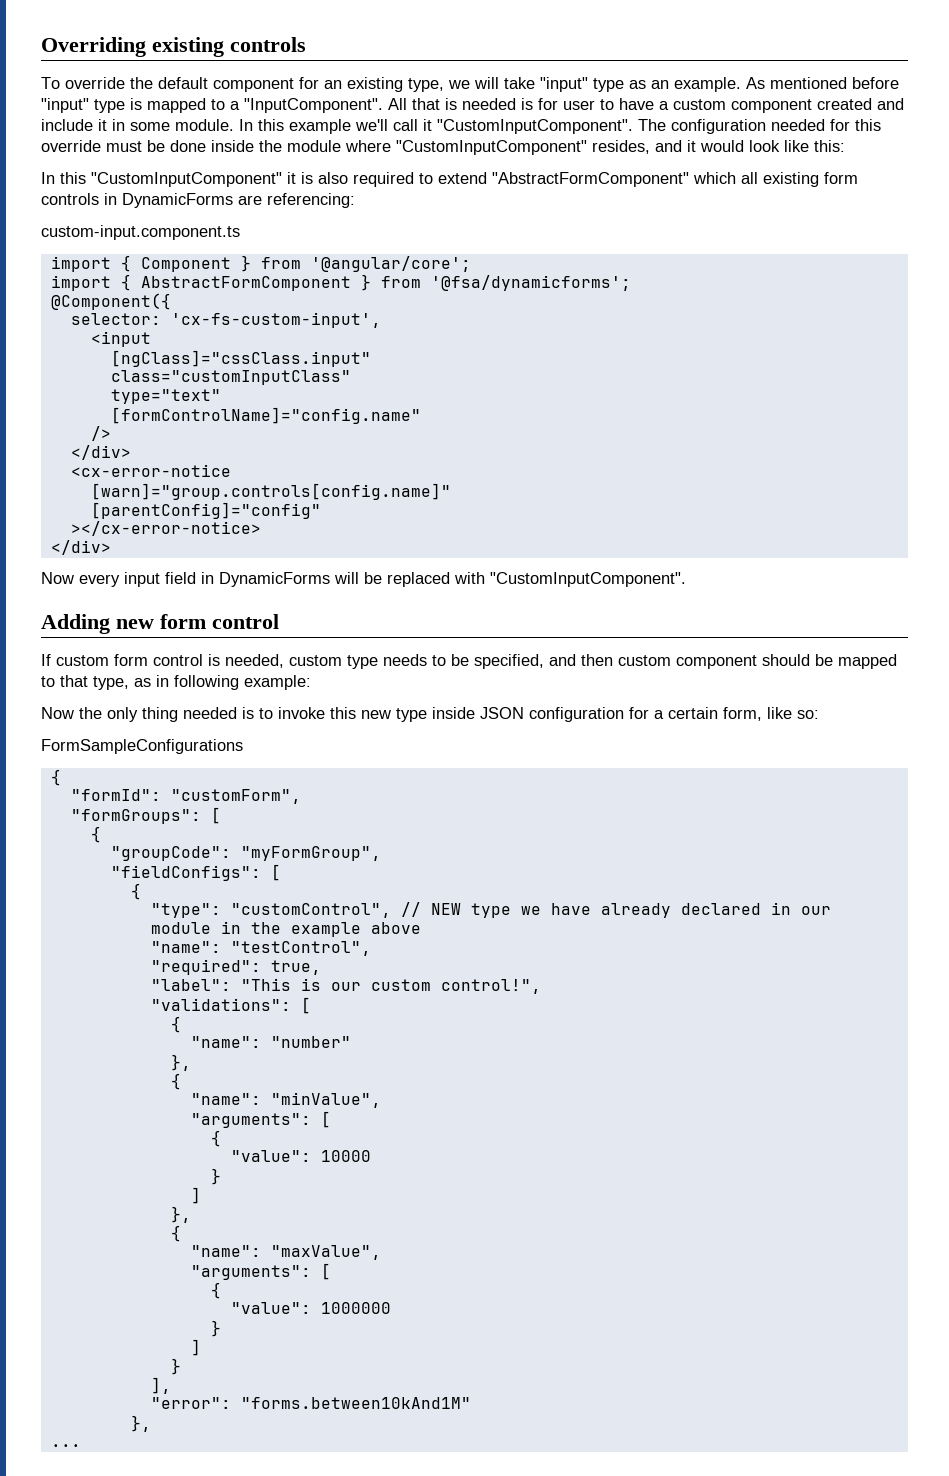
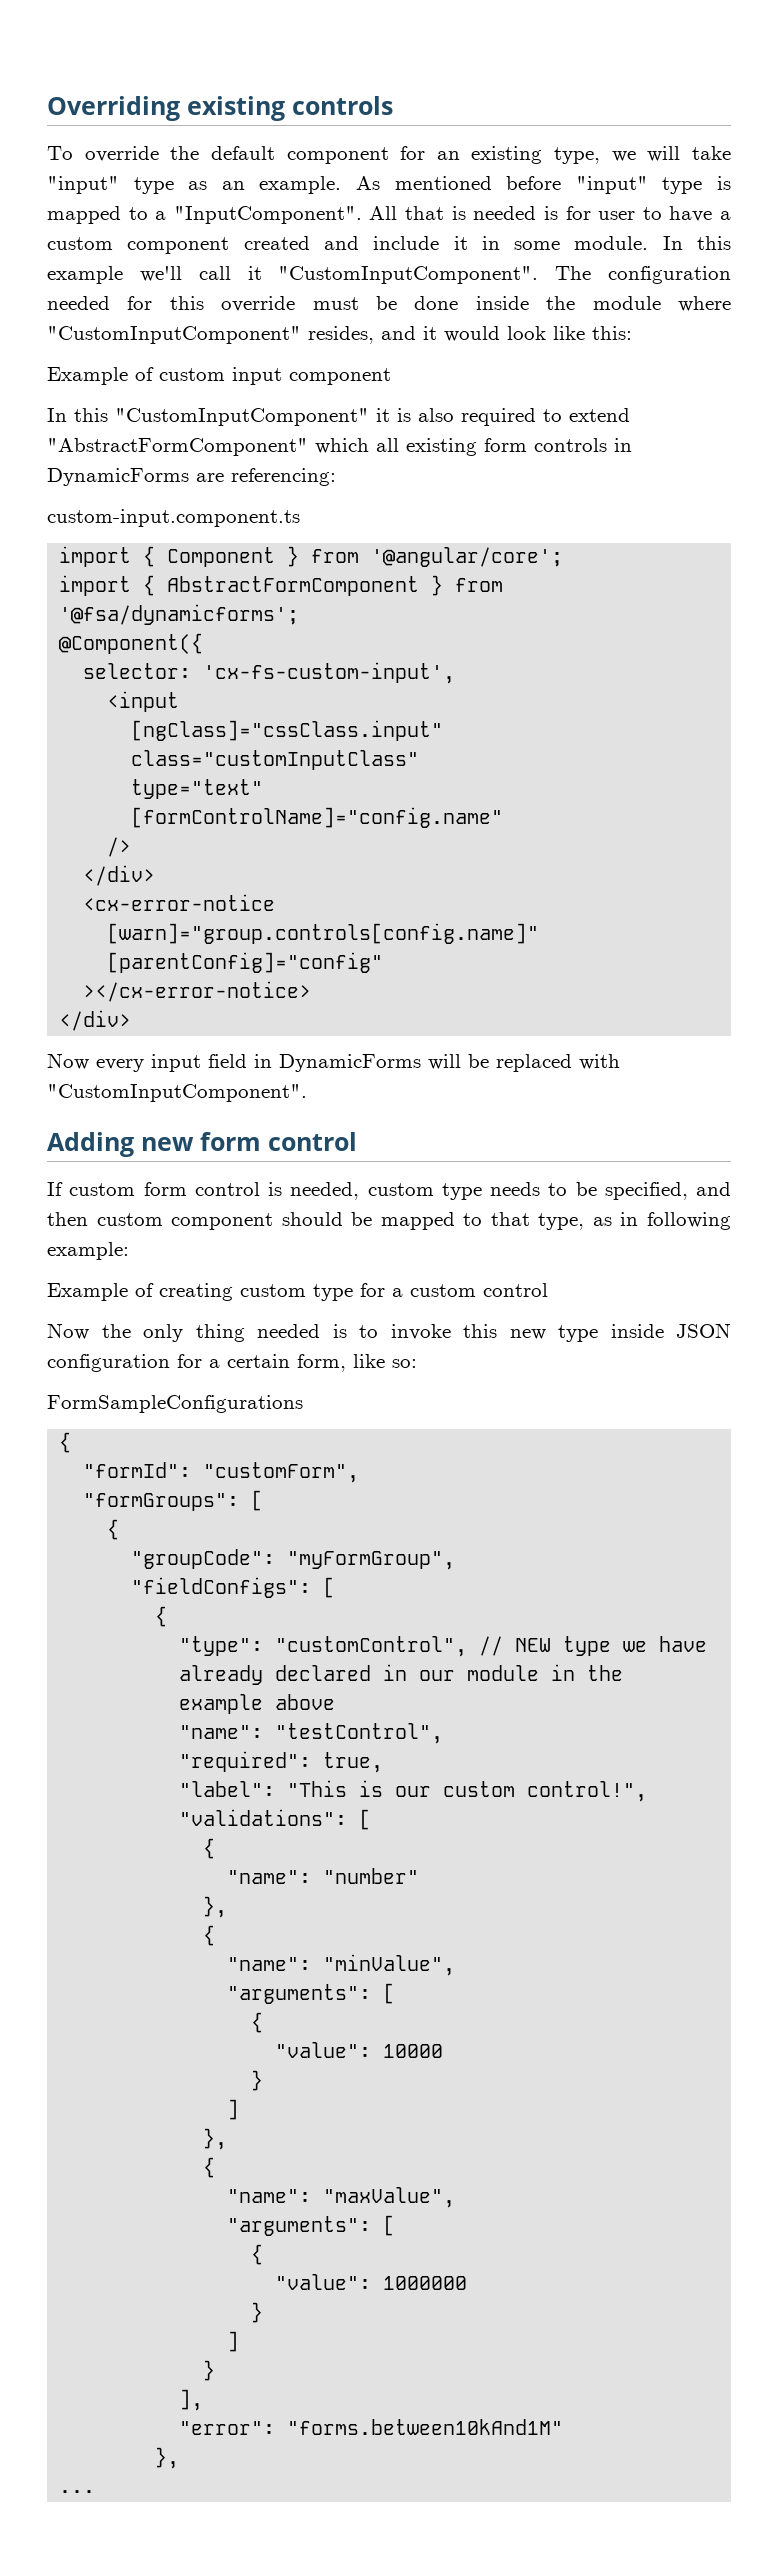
(845, 146) none -> [47,367,391,385] // Example of custom input component
(311, 682) none -> [47,1283,548,1301] // Example of creating custom type for a custom control

